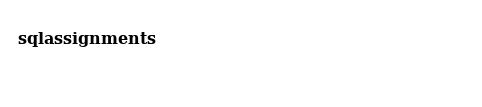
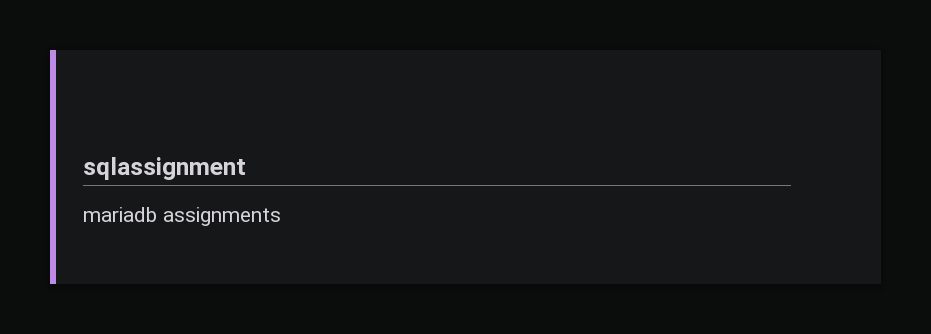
[18,32,156,47] sqlassignments -> [83,157,246,180] [83,207,281,226] sqlassignment // mariadb assignments

